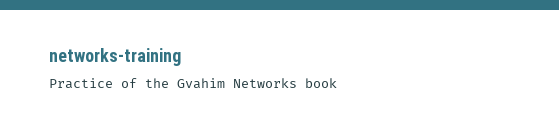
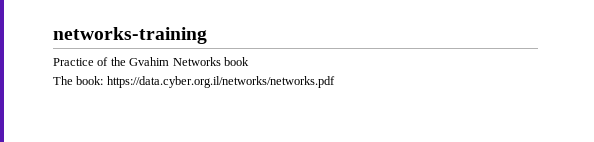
(337, 83) none -> [53,76,335,88] // The book: https://data.cyber.org.il/networks/networks.pdf

